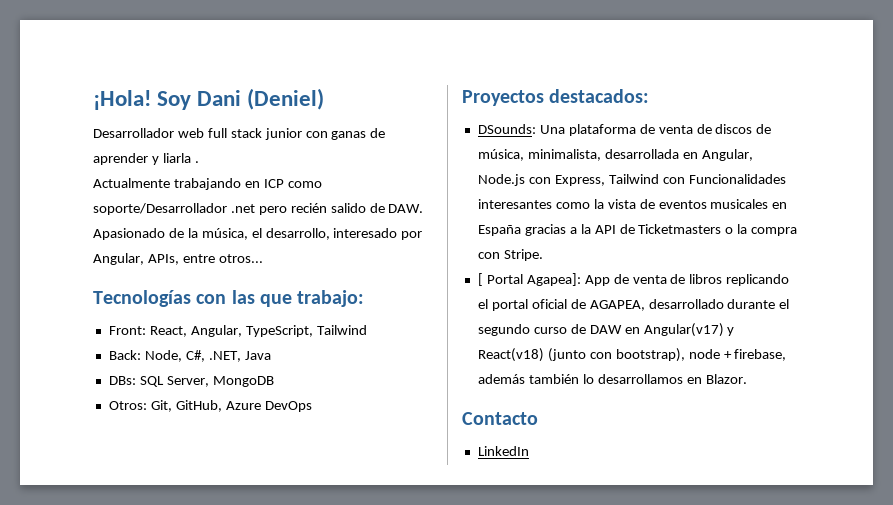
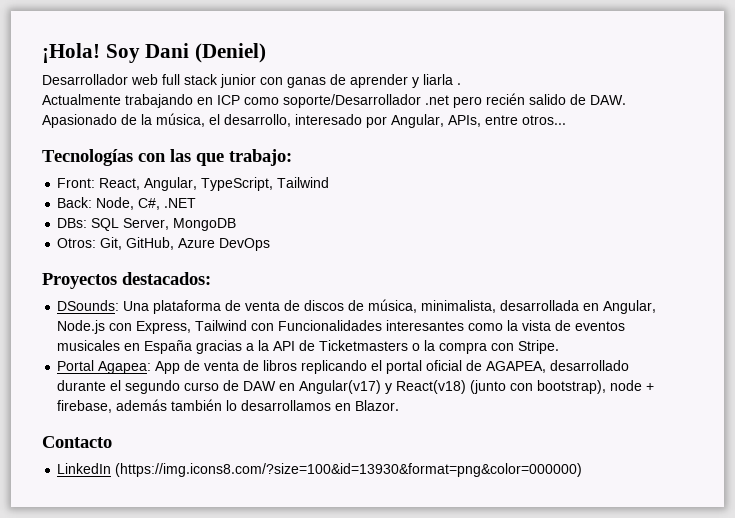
[208,351,271,362] .NET, Java -> [164,198,197,208] .NET
[477,273,581,286] [ Portal Agapea]: -> [57,360,152,374] Portal Agapea:
(529, 451) none -> [115,463,583,477] (https://img.icons8.com/?size=100&id=13930&format=png&color=000000)

